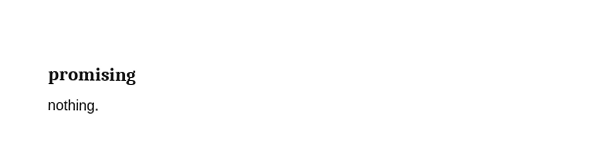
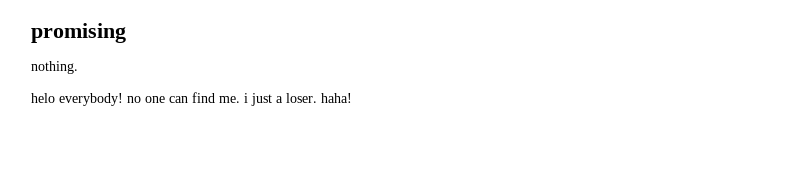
(99, 106) none -> [31,92,352,106] // helo everybody! no one can find me. i just a loser. haha!

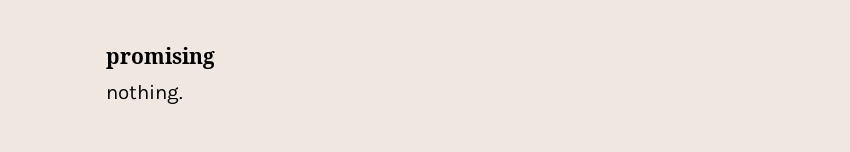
[31,92,352,106] // helo everybody! no one can find me. i just a loser. haha! -> (183, 94) none

